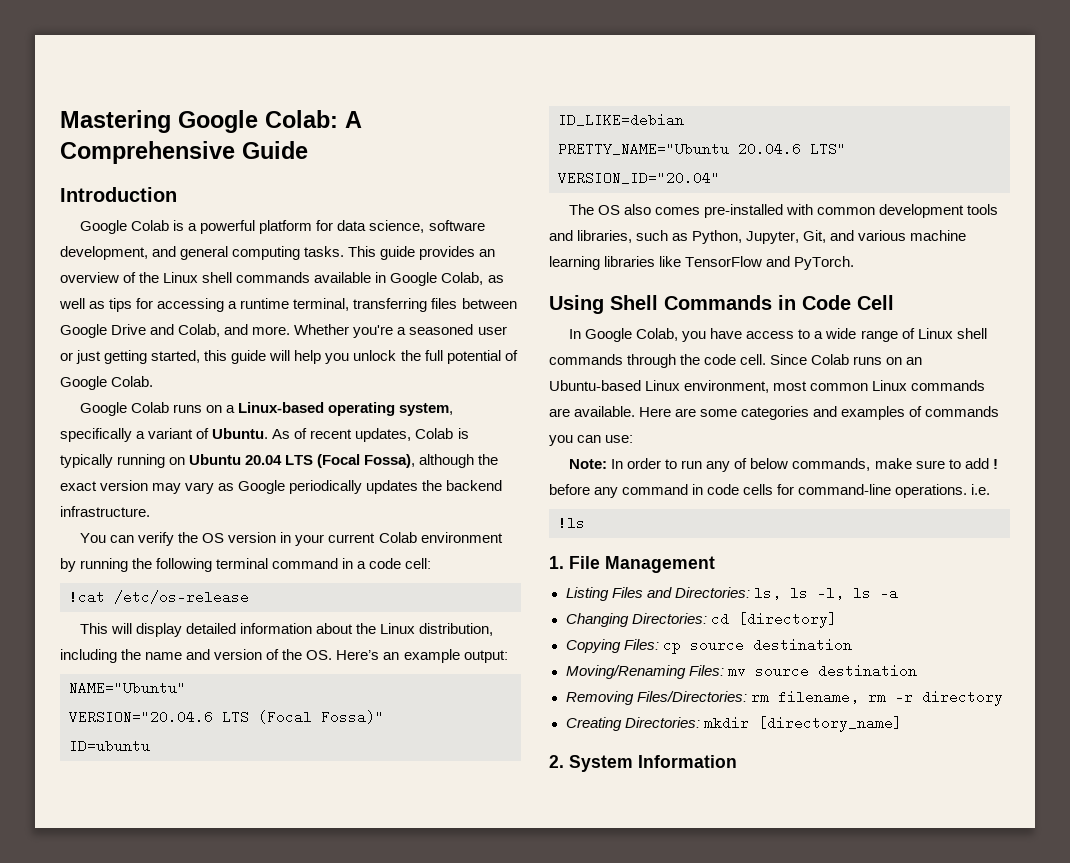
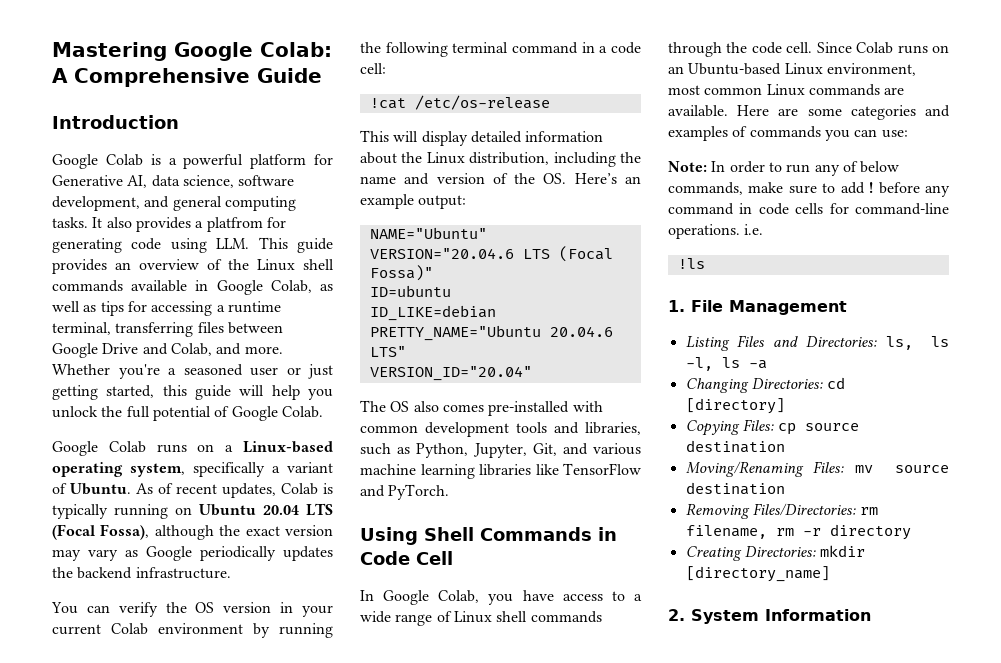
(334, 225) none -> [52,175,148,188] Generative AI,
(345, 251) none -> [92,217,286,232] [52,238,250,253] It also provides a platfrom for generating code using LLM.

